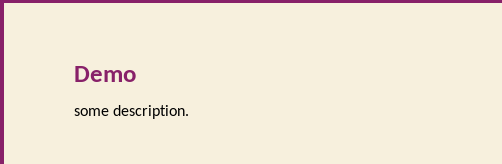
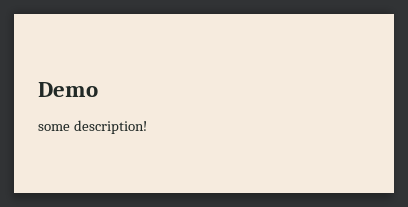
[113,105,190,119] description. -> [73,120,147,134] description!

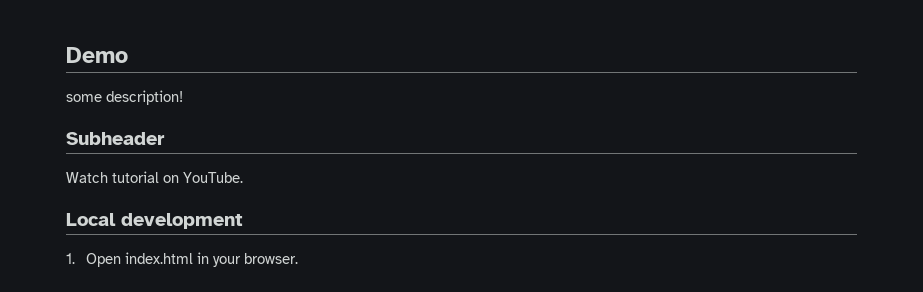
(147, 127) none -> [66,132,165,145] [66,171,243,183] [66,213,243,229] [66,252,298,267] // Subheader // Watch tutorial on YouTube. // Local development // 1. Open index.html in your browser.

